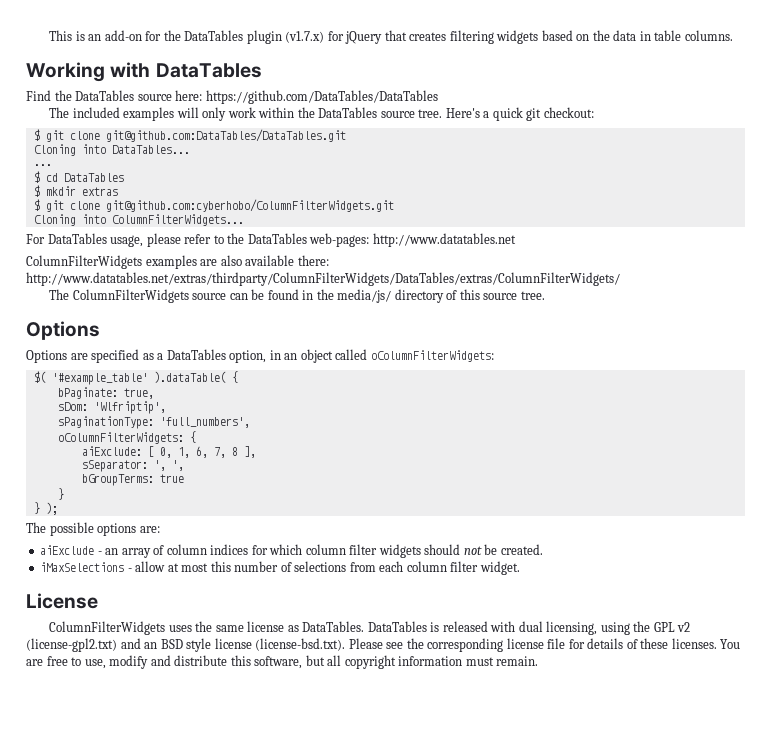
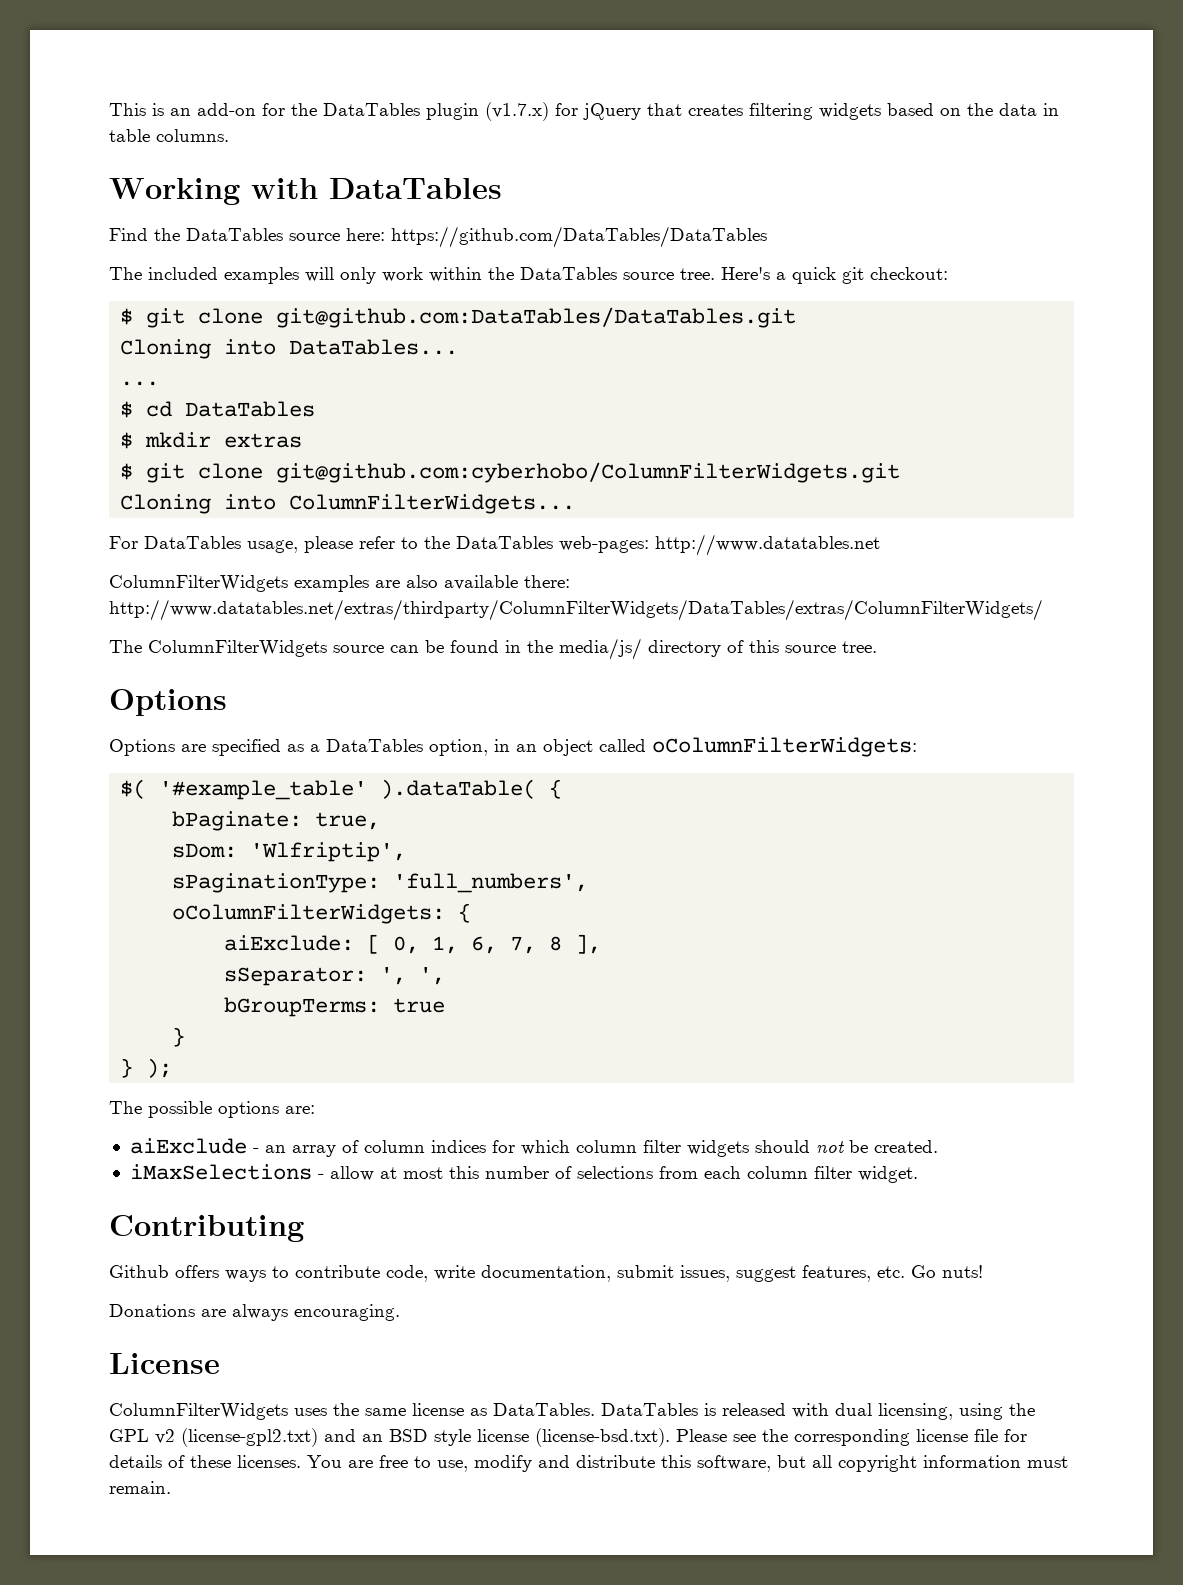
(520, 568) none -> [109,1215,304,1242] [109,1265,983,1282] [109,1304,400,1321] // Contributing // Github offers ways to contribute code, write documentation, submit issues, suggest features, etc. Go nuts! // Donations are always encouraging.

